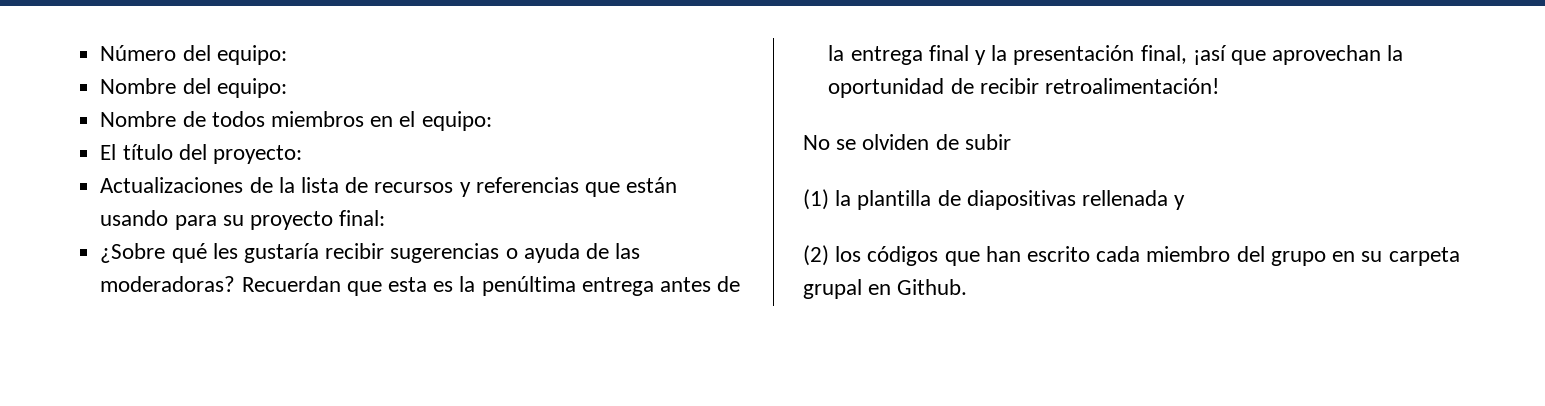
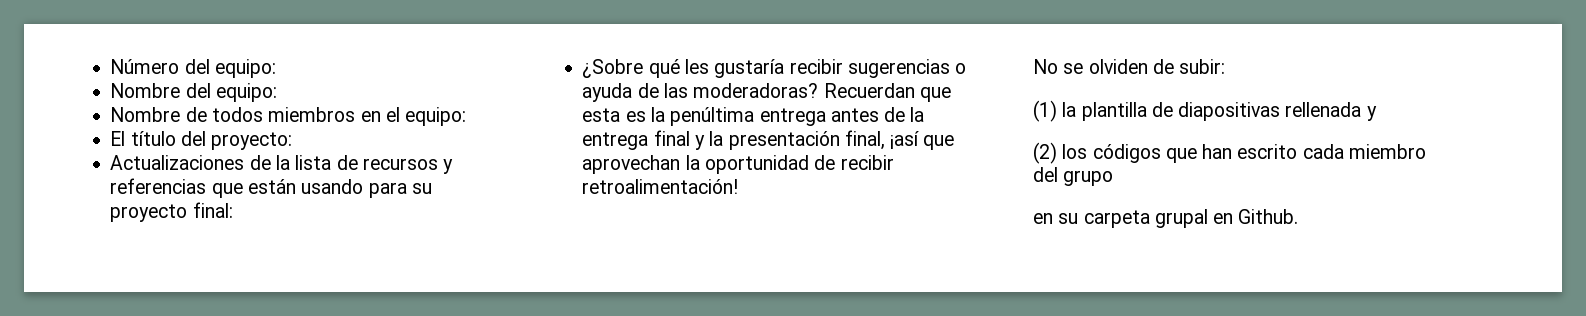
[964,134,1011,150] subir -> [1179,59,1226,74] subir:
(1326, 258) none -> (1114, 178) //

